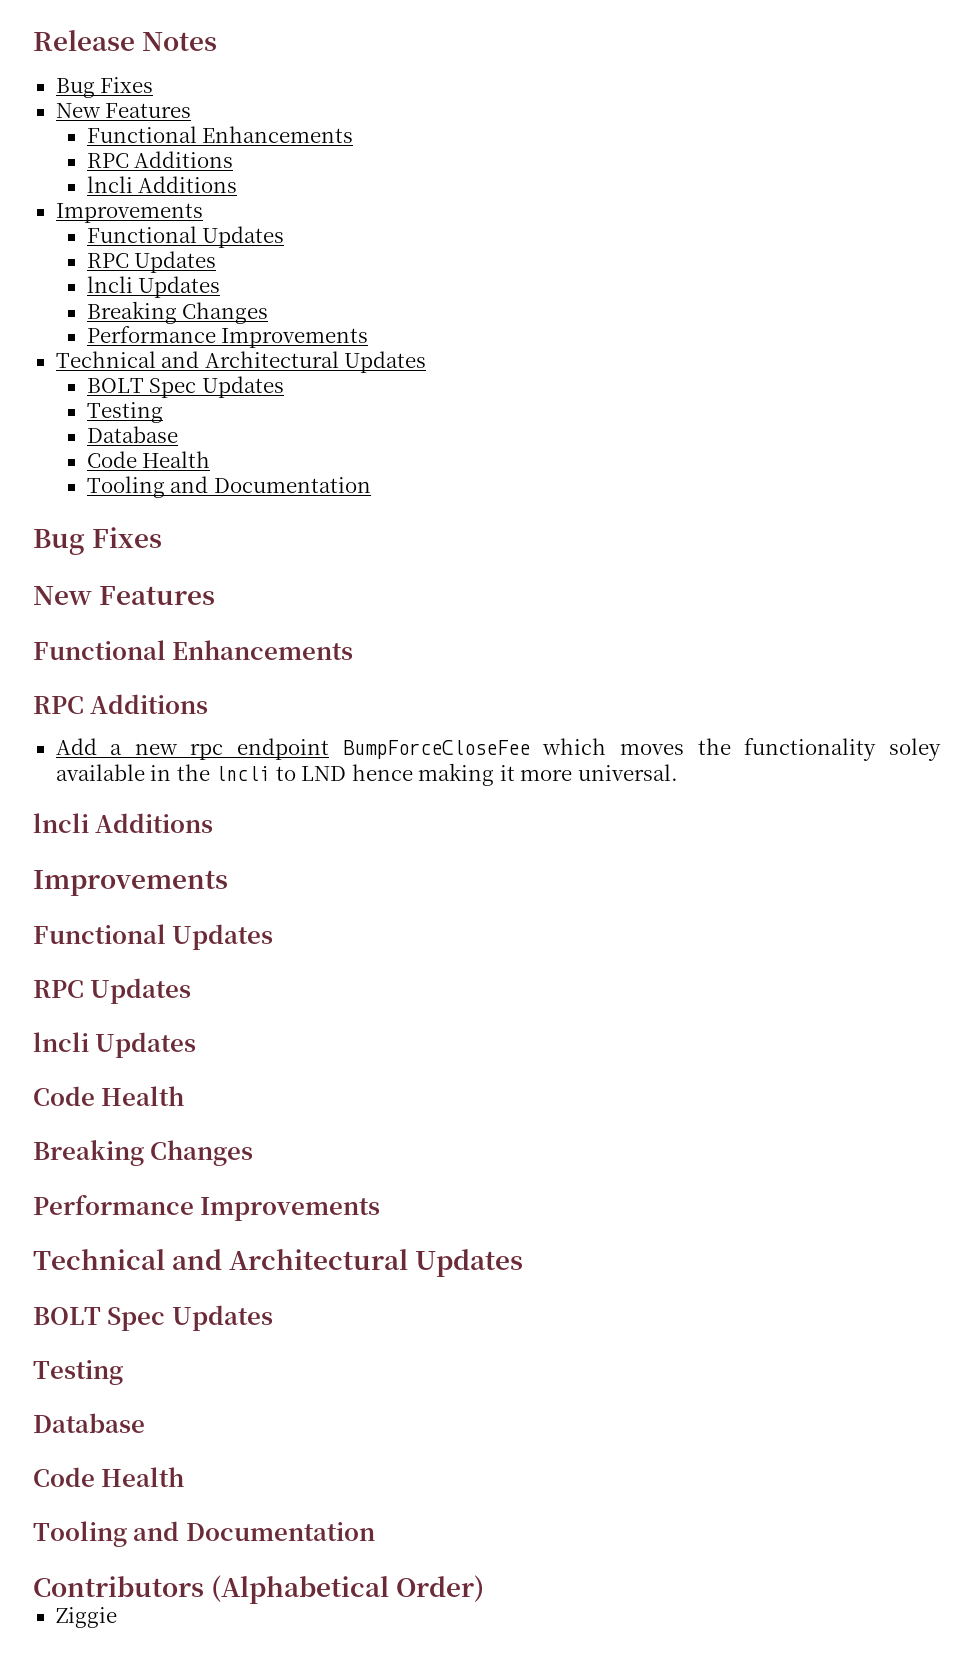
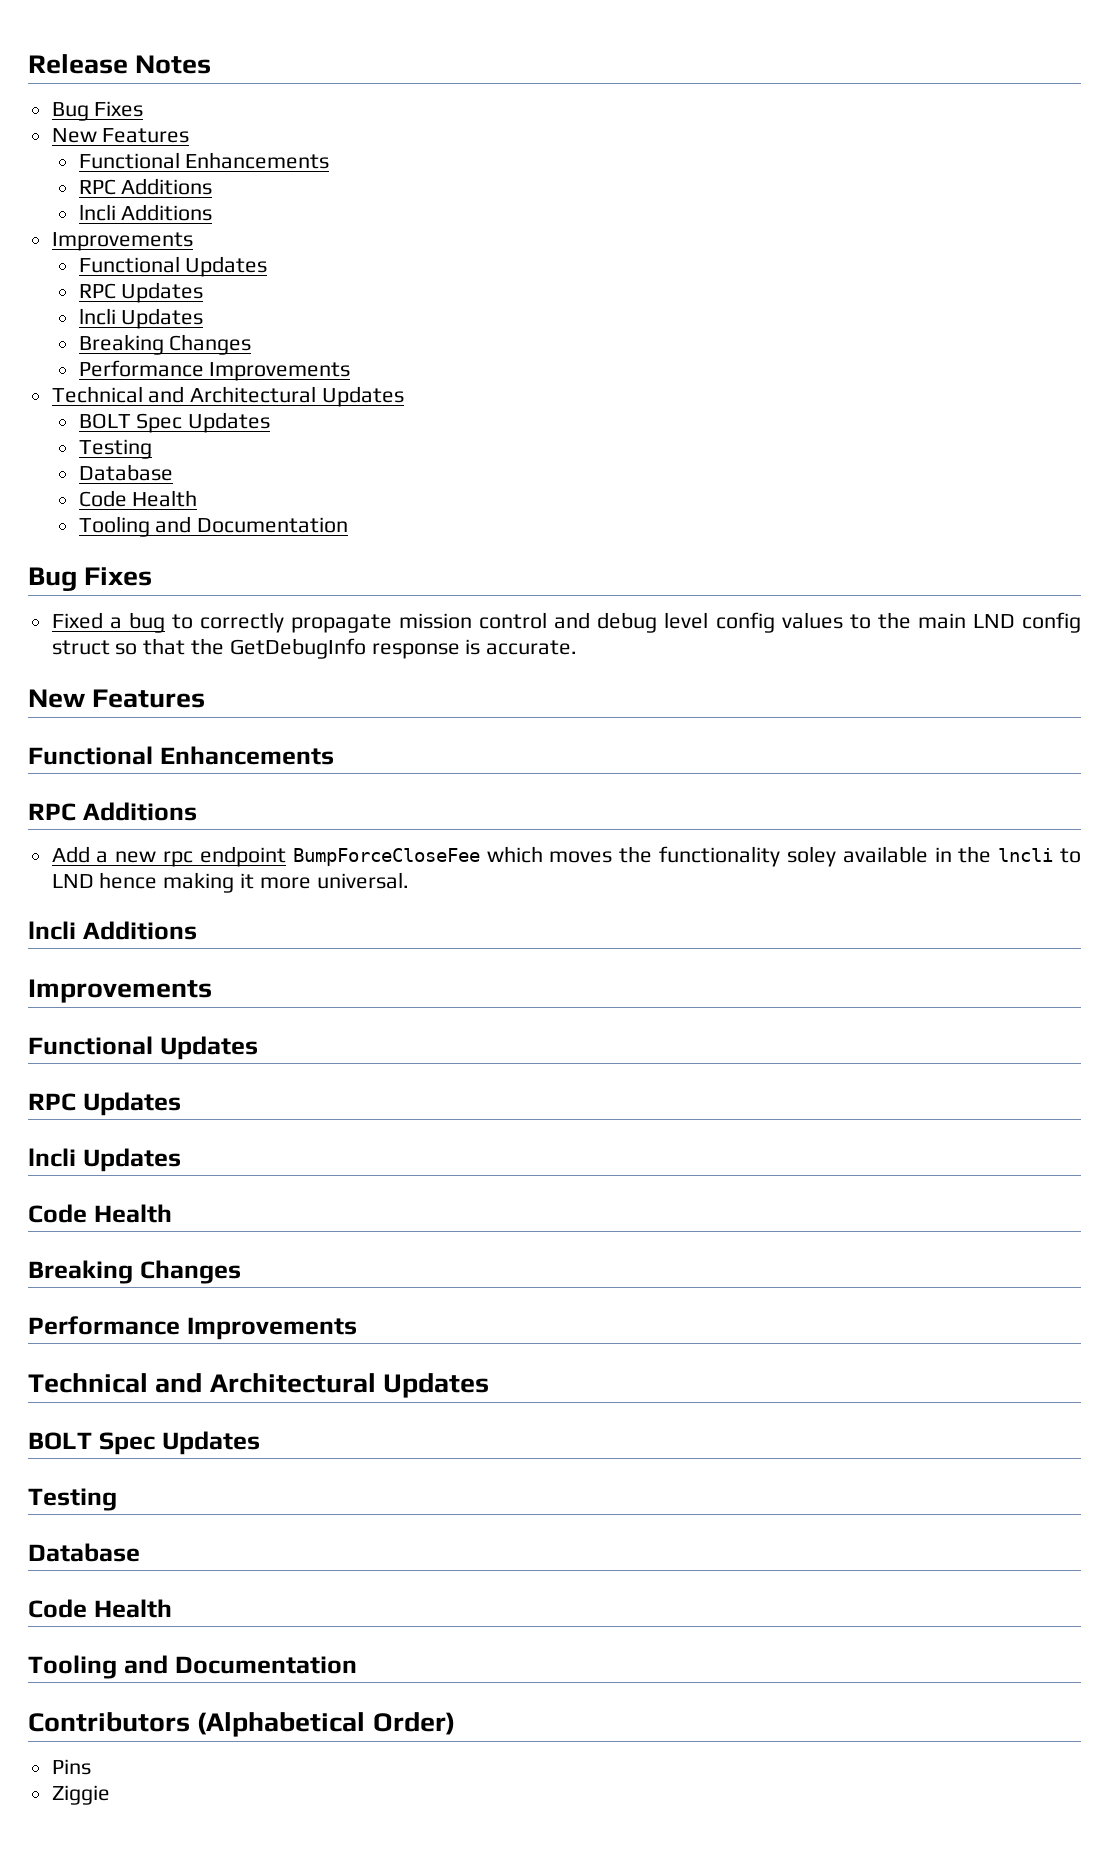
(163, 537) none -> [51,612,1082,633] [51,638,578,659] // Fixed a bug to correctly propagate mission control and debug level config values to the main LND config struct so that the GetDebugInfo response is accurate.
(485, 1588) none -> [51,1759,91,1775] // Pins

